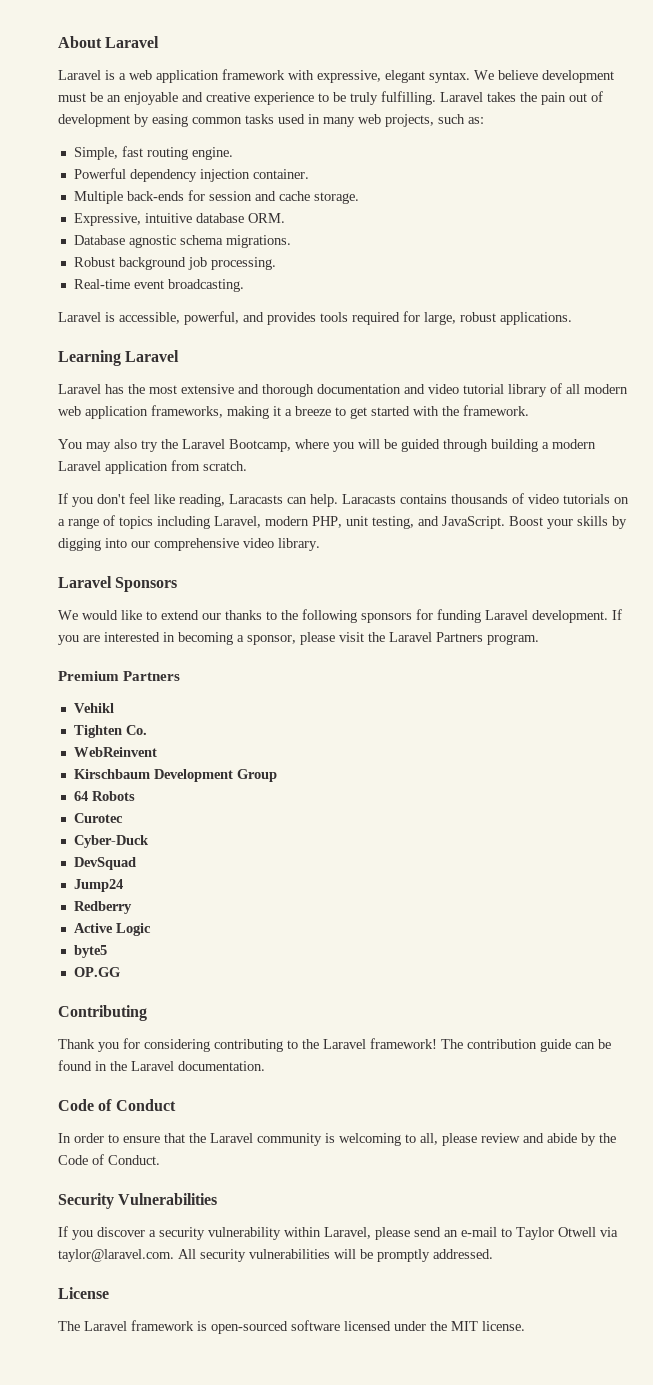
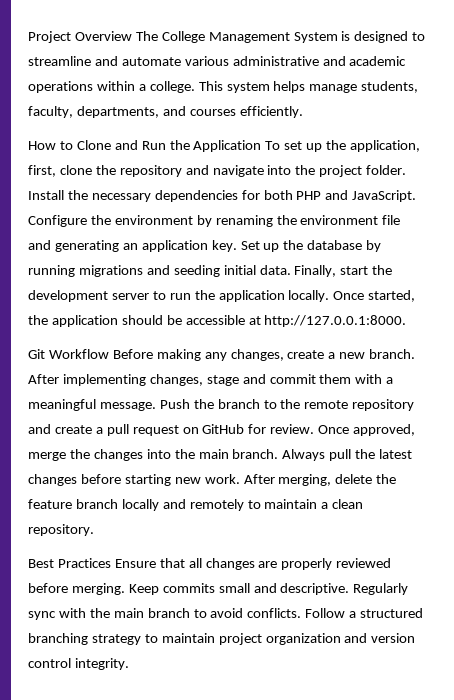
[58,36,160,48] [58,69,614,83] [58,91,603,105] [58,114,484,127] [73,146,233,160] [73,168,309,182] [73,190,359,204] [73,213,285,226] [73,235,291,248] [73,257,276,270] [73,279,244,292] [58,311,572,325] [58,350,180,366] [58,383,628,397] [58,405,529,419] [58,439,596,452] [58,460,247,474] [58,493,629,507] [58,515,627,529] [58,538,320,551] [58,576,178,592] [58,609,622,623] [58,632,539,645] [58,671,181,681] [73,703,114,713] [73,725,147,738] [73,747,157,757] [73,769,277,782] [73,791,135,801] [73,813,123,823] [73,835,149,848] [73,857,136,870] [73,879,123,892] [73,901,132,914] [73,923,151,936] [73,945,107,958] [73,967,120,977] [58,1005,147,1021] [58,1038,611,1052] [58,1060,265,1071] [58,1099,176,1111] [58,1133,616,1146] [58,1154,160,1165] [58,1193,218,1209] [58,1226,618,1240] [58,1249,493,1262] [58,1287,109,1299] [58,1320,525,1334] About Laravel // Laravel is a web application framework with expressive, elegant syntax. We believe development must be an enjoyable and creative experience to be truly fulfilling. Laravel takes the pain out of development by easing common tasks used in many web projects, such as: // Simple, fast routing engine. // Powerful dependency injection container. // Multiple back-ends for session and cache storage. // Expressive, intuitive database ORM. // Database agnostic schema migrations. // Robust background job processing. // Real-time event broadcasting. // Laravel is accessible, powerful, and provides tools required for large, robust applications. // Learning Laravel // Laravel has the most extensive and thorough documentation and video tutorial library of all modern web application frameworks, making it a breeze to get started with the framework. // You may also try the Laravel Bootcamp, where you will be guided through building a modern Laravel application from scratch. // If you don't feel like reading, Laracasts can help. Laracasts contains thousands of video tutorials on a range of topics including Laravel, modern PHP, unit testing, and JavaScript. Boost your skills by digging into our comprehensive video library. // Laravel Sponsors // We would like to extend our thanks to the following sponsors for funding Laravel development. If you are interested in becoming a sponsor, please visit the Laravel Partners program. // Premium Partners // Vehikl // Tighten Co. // WebReinvent // Kirschbaum Development Group // 64 Robots // Curotec // Cyber-Duck // DevSquad // Jump24 // Redberry // Active Logic // byte5 // OP.GG // Contributing // Thank you for considering contributing to the Laravel framework! The contribution guide can be found in the Laravel documentation. // Code of Conduct // In order to ensure that the Laravel community is welcoming to all, please review and abide by the Code of Conduct. // Security Vulnerabilities // If you discover a security vulnerability within Laravel, please send an e-mail to Taylor Otwell via taylor@laravel.com. All security vulnerabilities will be promptly addressed. // License // The Laravel framework is open-sourced software licensed under the MIT license. -> [28,31,426,43] [28,56,407,66] [28,81,419,93] [28,106,303,118] [28,140,421,152] [28,165,407,177] [28,190,417,202] [28,215,401,227] [28,240,382,252] [28,265,393,277] [28,290,416,302] [28,315,407,327] [28,349,416,361] [28,374,394,386] [28,399,415,411] [28,424,416,436] [28,449,413,461] [28,474,397,486] [28,499,364,511] [28,524,94,536] [28,558,392,570] [28,583,409,595] [28,608,424,620] [28,633,416,645] [28,658,129,670] Project Overview The College Management System is designed to streamline and automate various administrative and academic operations within a college. This system helps manage students, faculty, departments, and courses efficiently. // How to Clone and Run the Application To set up the application, first, clone the repository and navigate into the project folder. Install the necessary dependencies for both PHP and JavaScript. Configure the environment by renaming the environment file and generating an application key. Set up the database by running migrations and seeding initial data. Finally, start the development server to run the application locally. Once started, the application should be accessible at http://127.0.0.1:8000. // Git Workflow Before making any changes, create a new branch. After implementing changes, stage and commit them with a meaningful message. Push the branch to the remote repository and create a pull request on GitHub for review. Once approved, merge the changes into the main branch. Always pull the latest changes before starting new work. After merging, delete the feature branch locally and remotely to maintain a clean repository. // Best Practices Ensure that all changes are properly reviewed before merging. Keep commits small and descriptive. Regularly sync with the main branch to avoid conflicts. Follow a structured branching strategy to maintain project organization and version control integrity.

